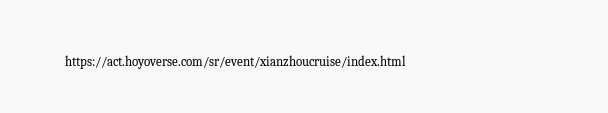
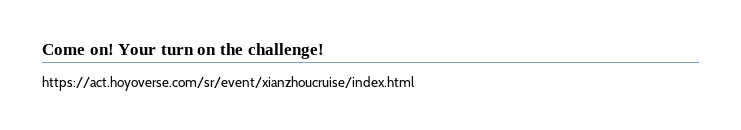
(65, 62) none -> [42,43,324,59] Come on! Your turn on the challenge! //

